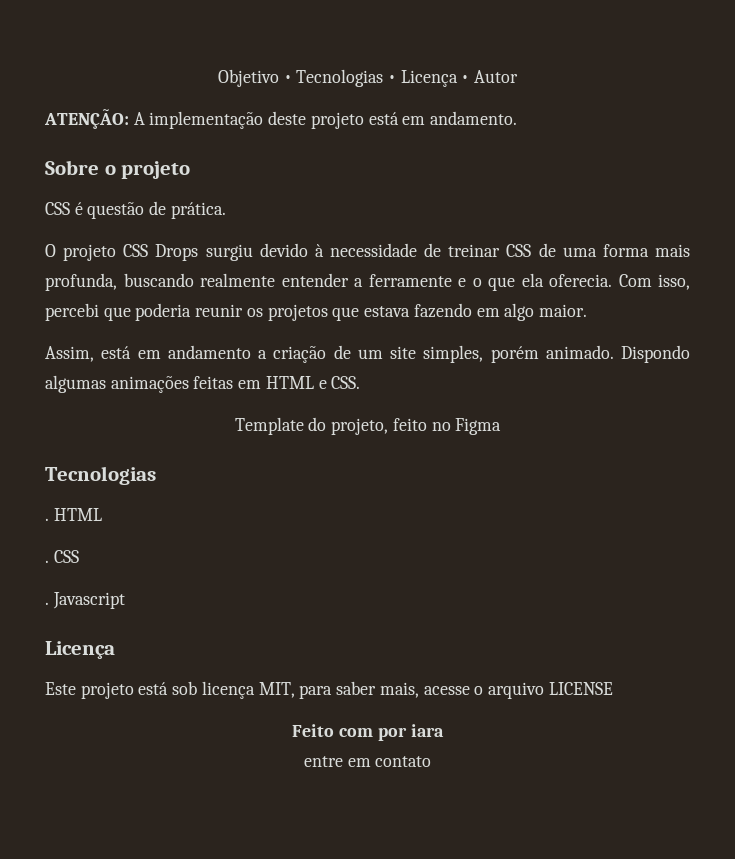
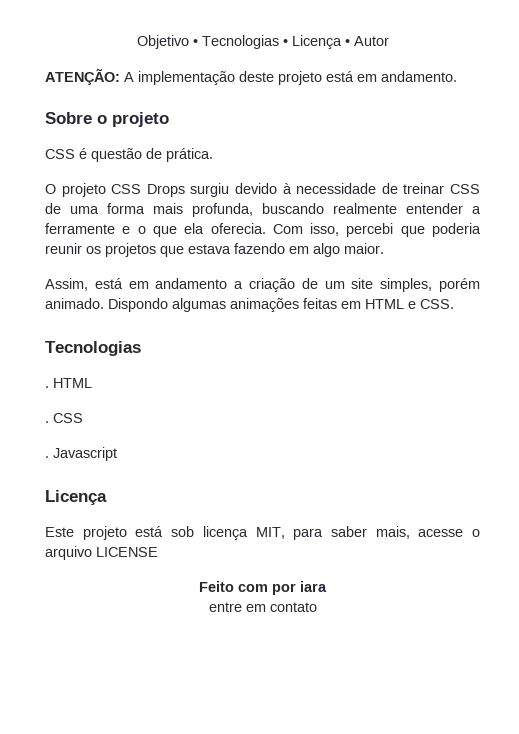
[234,417,502,435] // Template do projeto, feito no Figma -> (454, 304) none

